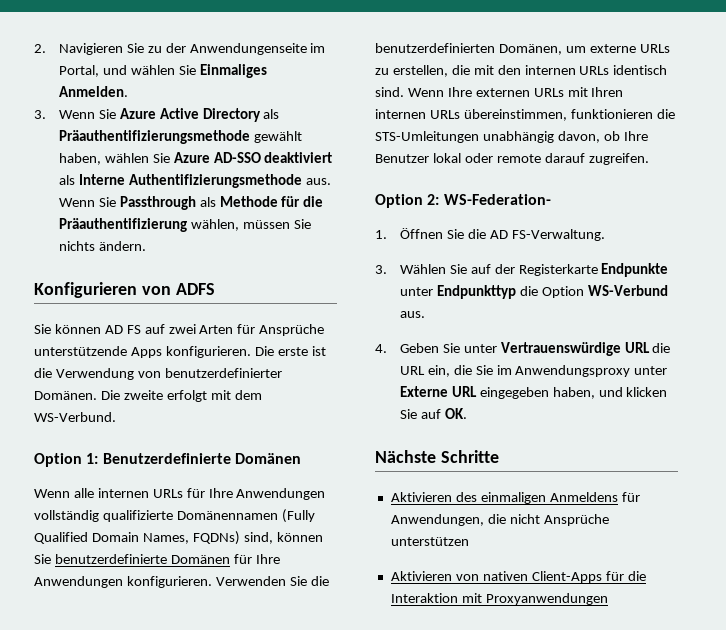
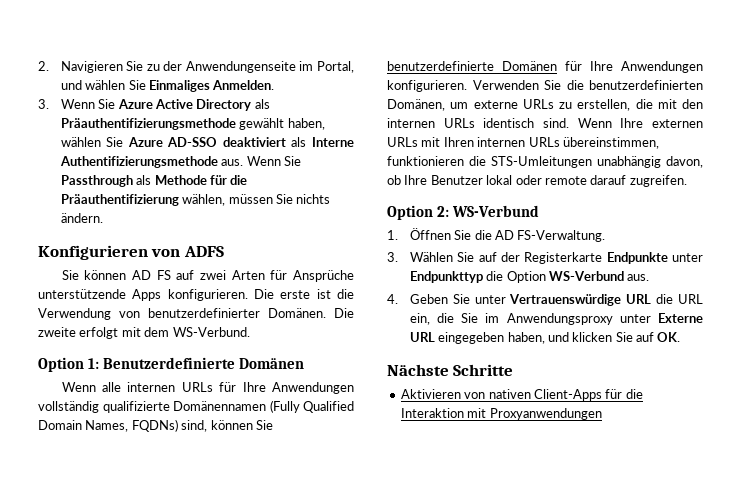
[443,194,551,205] WS-Federation- -> [452,205,540,217] WS-Verbund
[390,492,640,504] [390,514,609,526] [390,537,469,546] // Aktivieren des einmaligen Anmeldens für Anwendungen, die nicht Ansprüche unterstützen -> (514, 370) none

